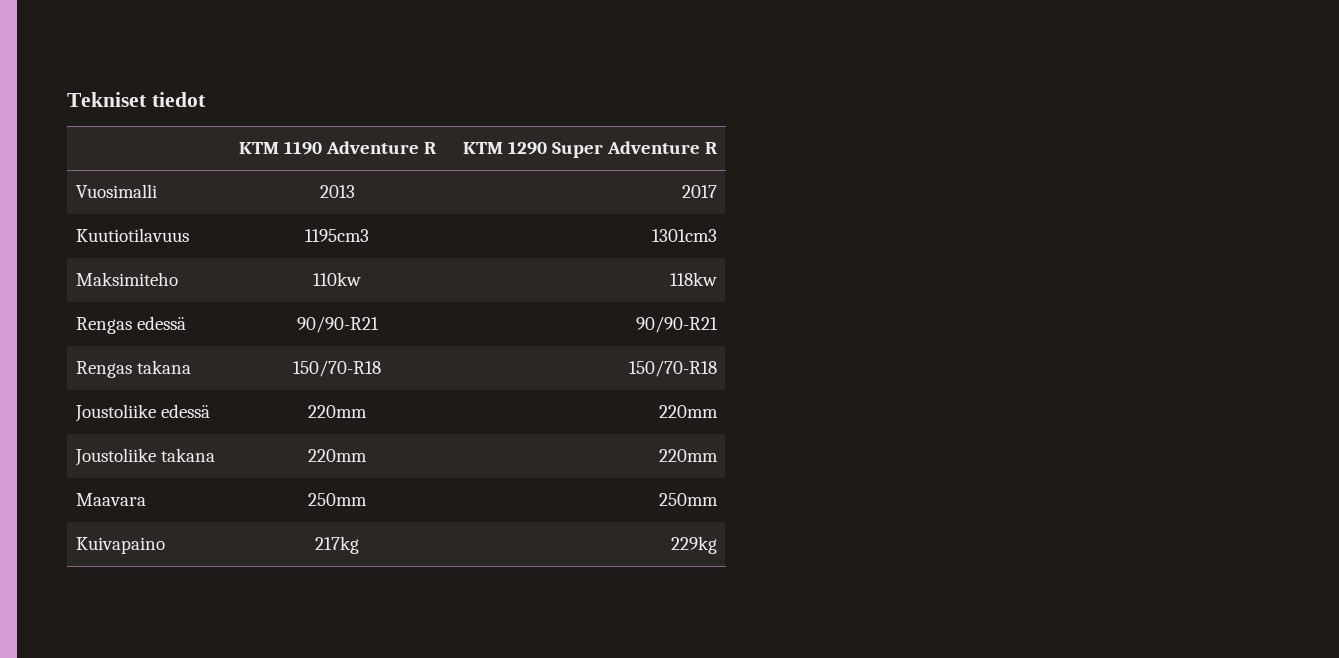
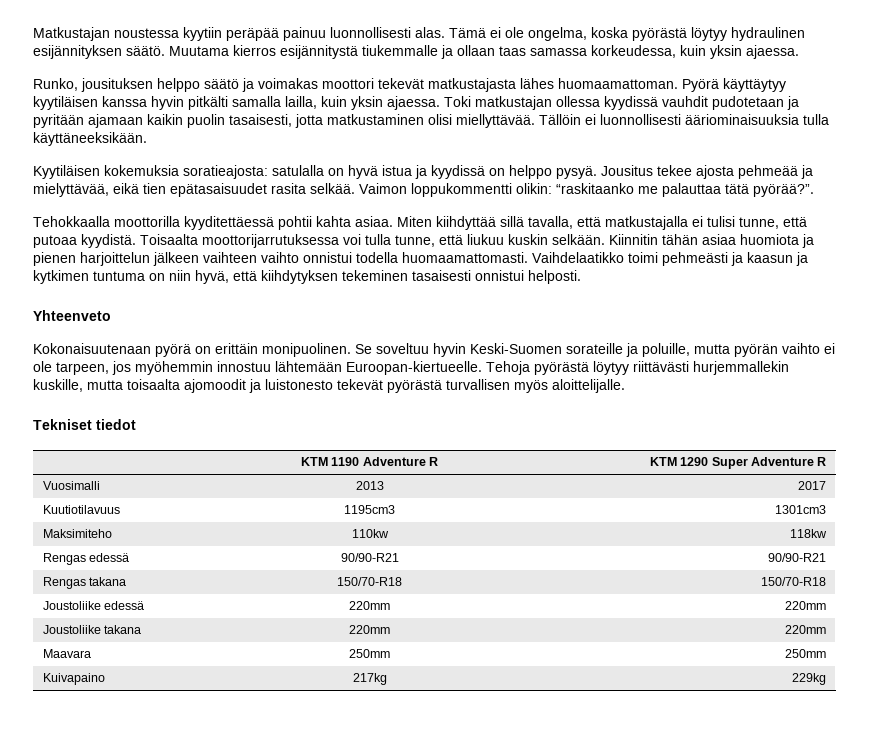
(67, 99) none -> [33,27,805,41] [33,45,799,59] [33,78,786,92] [33,96,799,110] [33,114,829,128] [33,132,147,146] [33,165,813,179] [33,183,814,197] [33,216,807,230] [33,234,814,248] [33,252,808,266] [33,270,581,284] [33,310,111,321] [33,343,835,357] [33,361,789,375] [33,379,625,393] Matkustajan noustessa kyytiin peräpää painuu luonnollisesti alas. Tämä ei ole ongelma, koska pyörästä löytyy hydraulinen esijännityksen säätö. Muutama kierros esijännitystä tiukemmalle ja ollaan taas samassa korkeudessa, kuin yksin ajaessa. // Runko, jousituksen helppo säätö ja voimakas moottori tekevät matkustajasta lähes huomaamattoman. Pyörä käyttäytyy kyytiläisen kanssa hyvin pitkälti samalla lailla, kuin yksin ajaessa. Toki matkustajan ollessa kyydissä vauhdit pudotetaan ja pyritään ajamaan kaikin puolin tasaisesti, jotta matkustaminen olisi miellyttävää. Tällöin ei luonnollisesti ääriominaisuuksia tulla käyttäneeksikään. // Kyytiläisen kokemuksia soratieajosta: satulalla on hyvä istua ja kyydissä on helppo pysyä. Jousitus tekee ajosta pehmeää ja mielyttävää, eikä tien epätasaisuudet rasita selkää. Vaimon loppukommentti olikin: “raskitaanko me palauttaa tätä pyörää?”. // Tehokkaalla moottorilla kyyditettäessä pohtii kahta asiaa. Miten kiihdyttää sillä tavalla, että matkustajalla ei tulisi tunne, että putoaa kyydistä. Toisaalta moottorijarrutuksessa voi tulla tunne, että liukuu kuskin selkään. Kiinnitin tähän asiaa huomiota ja pienen harjoittelun jälkeen vaihteen vaihto onnistui todella huomaamattomasti. Vaihdelaatikko toimi pehmeästi ja kaasun ja kytkimen tuntuma on niin hyvä, että kiihdytyksen tekeminen tasaisesti onnistui helposti. // Yhteenveto // Kokonaisuutenaan pyörä on erittäin monipuolinen. Se soveltuu hyvin Keski-Suomen sorateille ja poluille, mutta pyörän vaihto ei ole tarpeen, jos myöhemmin innostuu lähtemään Euroopan-kiertueelle. Tehoja pyörästä löytyy riittävästi hurjemmallekin kuskille, mutta toisaalta ajomoodit ja luistonesto tekevät pyörästä turvallisen myös aloittelijalle. //

